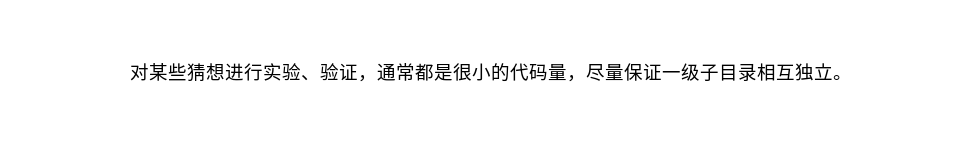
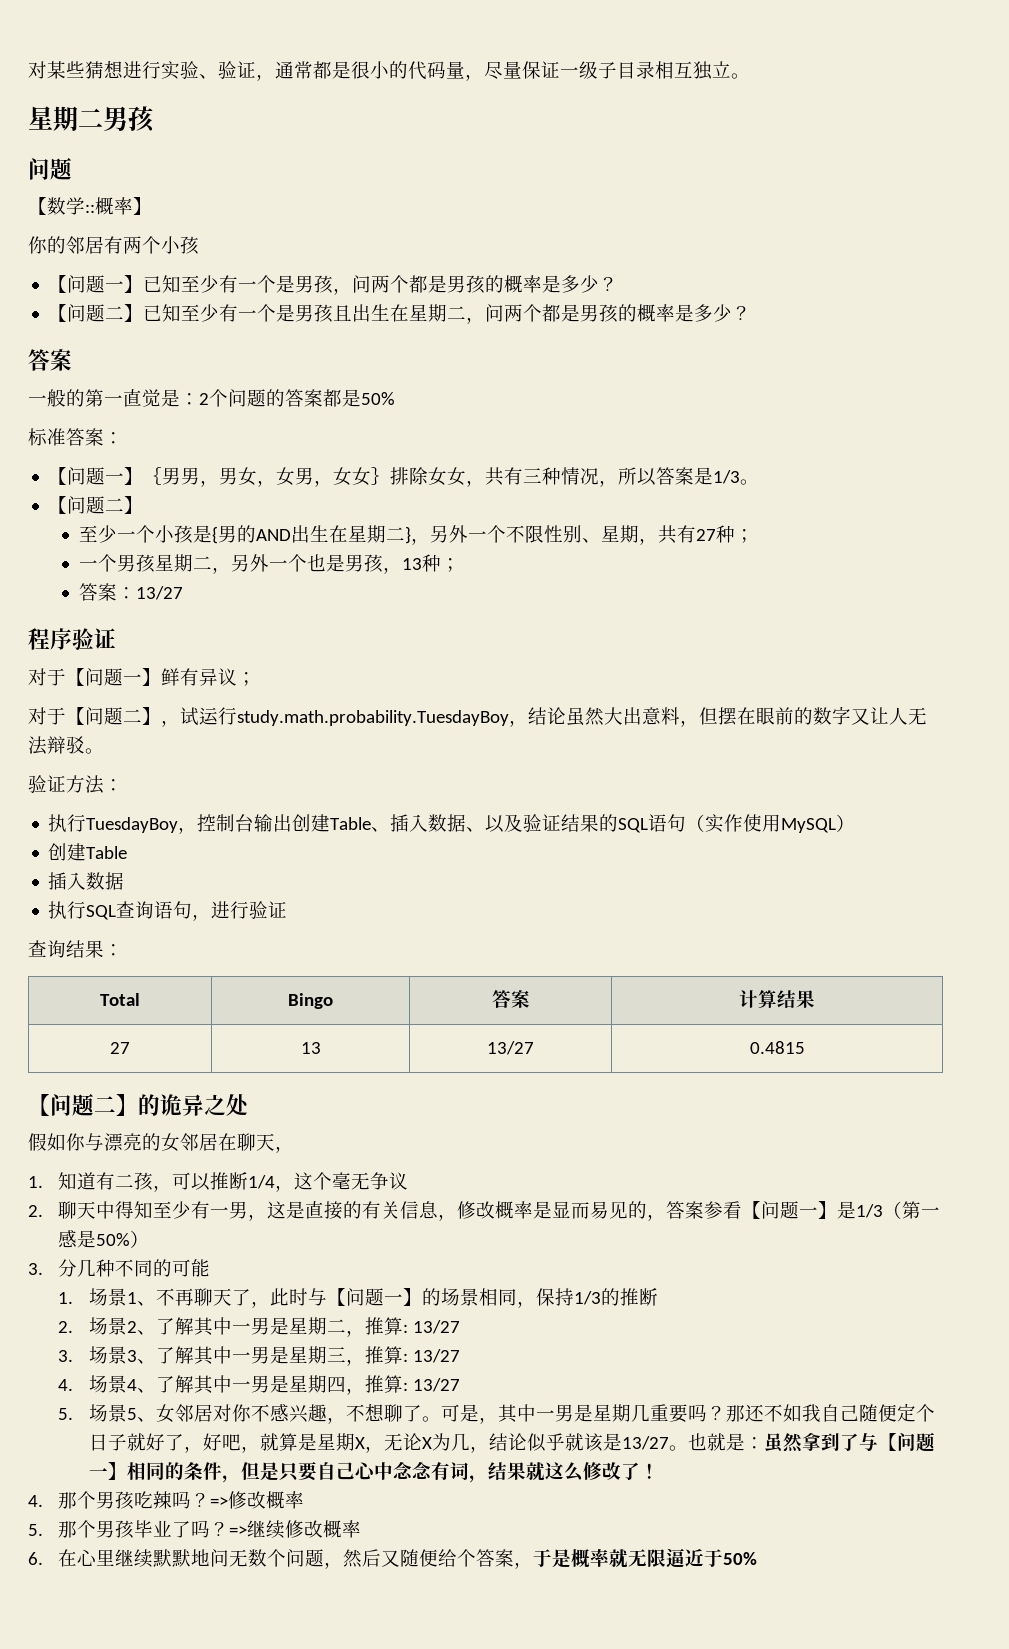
(852, 77) none -> [28,106,155,132] [28,157,72,180] [28,197,152,215] [28,236,199,255] [48,275,619,295] [48,304,752,324] [28,349,72,371] [28,389,395,407] [28,428,123,446] [48,467,760,487] [48,496,144,514] [78,525,754,545] [78,554,460,574] [78,583,183,601] [28,628,116,650] [28,668,256,686] [28,706,927,727] [28,736,104,755] [28,775,123,794] [48,814,856,834] [48,843,128,861] [48,872,125,890] [48,901,288,921] [28,940,123,958] [100,993,140,1006] [288,993,333,1009] [491,990,530,1008] [739,990,815,1009] [110,1042,130,1054] [300,1042,321,1054] [487,1041,534,1055] [749,1041,805,1054] [28,1093,249,1116] [28,1133,294,1153] [28,1172,409,1192] [28,1201,941,1221] [58,1230,150,1248] [28,1259,211,1277] [58,1288,658,1308] [58,1317,460,1337] [58,1346,460,1366] [58,1375,460,1395] [58,1403,935,1424] [88,1432,935,1453] [88,1461,659,1483] [28,1491,305,1510] [28,1520,362,1539] [28,1548,758,1569] // 星期二男孩 // 问题 // 【数学::概率】 // 你的邻居有两个小孩 // 【问题一】已知至少有一个是男孩，问两个都是男孩的概率是多少？ // 【问题二】已知至少有一个是男孩且出生在星期二，问两个都是男孩的概率是多少？ // 答案 // 一般的第一直觉是：2个问题的答案都是50% // 标准答案： // 【问题一】｛男男，男女，女男，女女｝排除女女，共有三种情况，所以答案是1/3。 // 【问题二】 // 至少一个小孩是{男的AND出生在星期二}，另外一个不限性别、星期，共有27种； // 一个男孩星期二，另外一个也是男孩，13种； // 答案：13/27 // 程序验证 // 对于【问题一】鲜有异议； // 对于【问题二】，试运行study.math.probability.TuesdayBoy，结论虽然大出意料，但摆在眼前的数字又让人无法辩驳。 // 验证方法： // 执行TuesdayBoy，控制台输出创建Table、插入数据、以及验证结果的SQL语句（实作使用MySQL） // 创建Table // 插入数据 // 执行SQL查询语句，进行验证 // 查询结果： // Total | Bingo | 答案 | 计算结果 // 27 | 13 | 13/27 | 0.4815 // 【问题二】的诡异之处 // 假如你与漂亮的女邻居在聊天， // 1.知道有二孩，可以推断1/4，这个毫无争议 // 2.聊天中得知至少有一男，这是直接的有关信息，修改概率是显而易见的，答案参看【问题一】是1/3（第一感是50%） // 3.分几种不同的可能 // 1.场景1、不再聊天了，此时与【问题一】的场景相同，保持1/3的推断 // 2.场景2、了解其中一男是星期二，推算: 13/27 // 3.场景3、了解其中一男是星期三，推算: 13/27 // 4.场景4、了解其中一男是星期四，推算: 13/27 // 5.场景5、女邻居对你不感兴趣，不想聊了。可是，其中一男是星期几重要吗？那还不如我自己随便定个日子就好了，好吧，就算是星期X，无论X为几，结论似乎就该是13/27。也就是：虽然拿到了与【问题一】相同的条件，但是只要自己心中念念有词，结果就这么修改了！ // 4.那个男孩吃辣吗？=>修改概率 // 5.那个男孩毕业了吗？=>继续修改概率 // 6.在心里继续默默地问无数个问题，然后又随便给个答案，于是概率就无限逼近于50%

